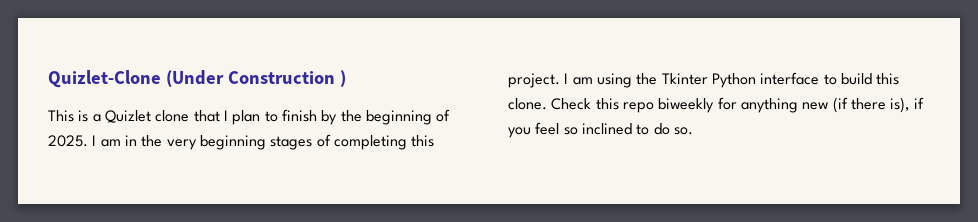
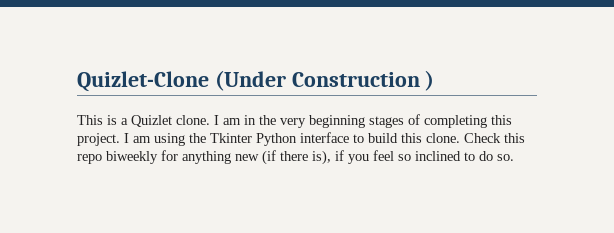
[155,109,451,125] [48,135,88,147] clone that I plan to finish by the beginning of 2025. -> [176,115,210,125] clone.

